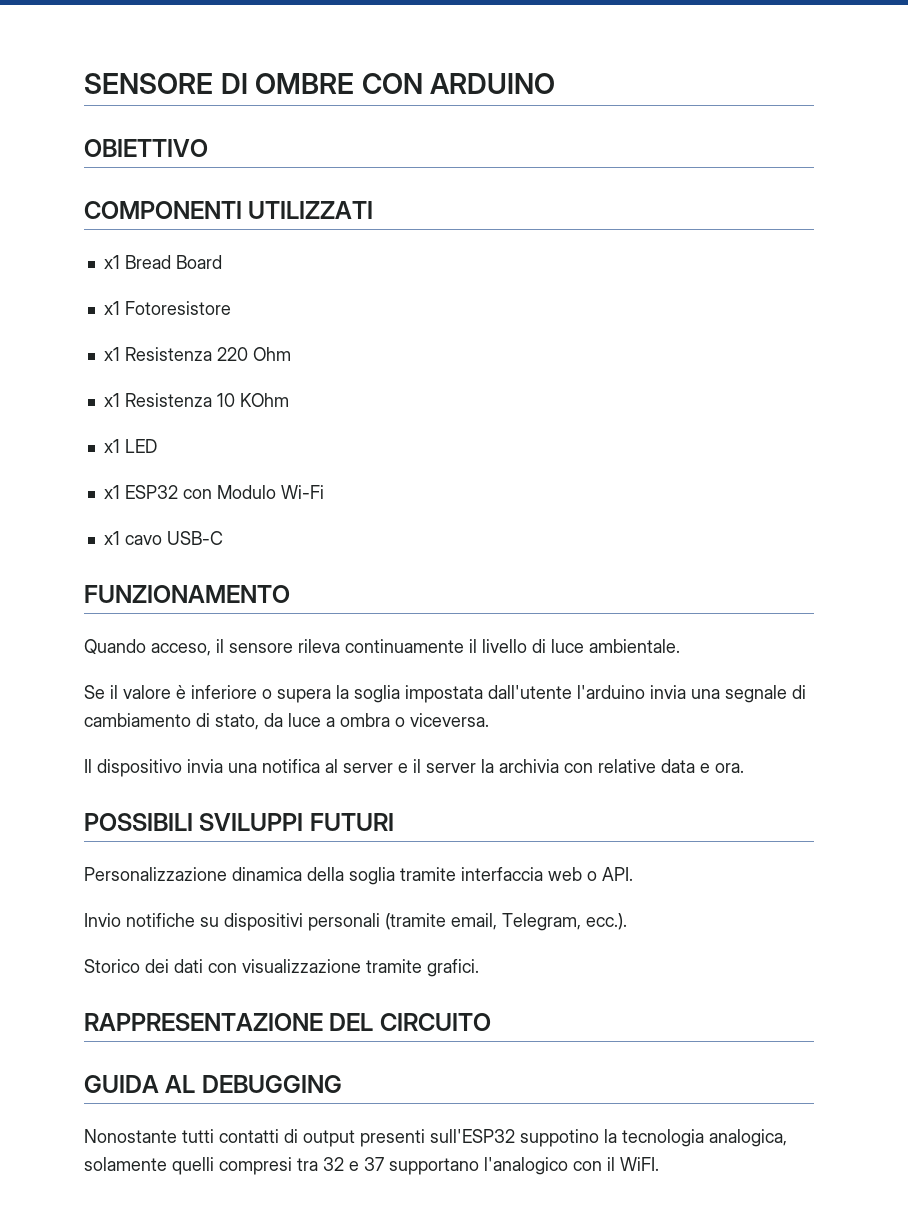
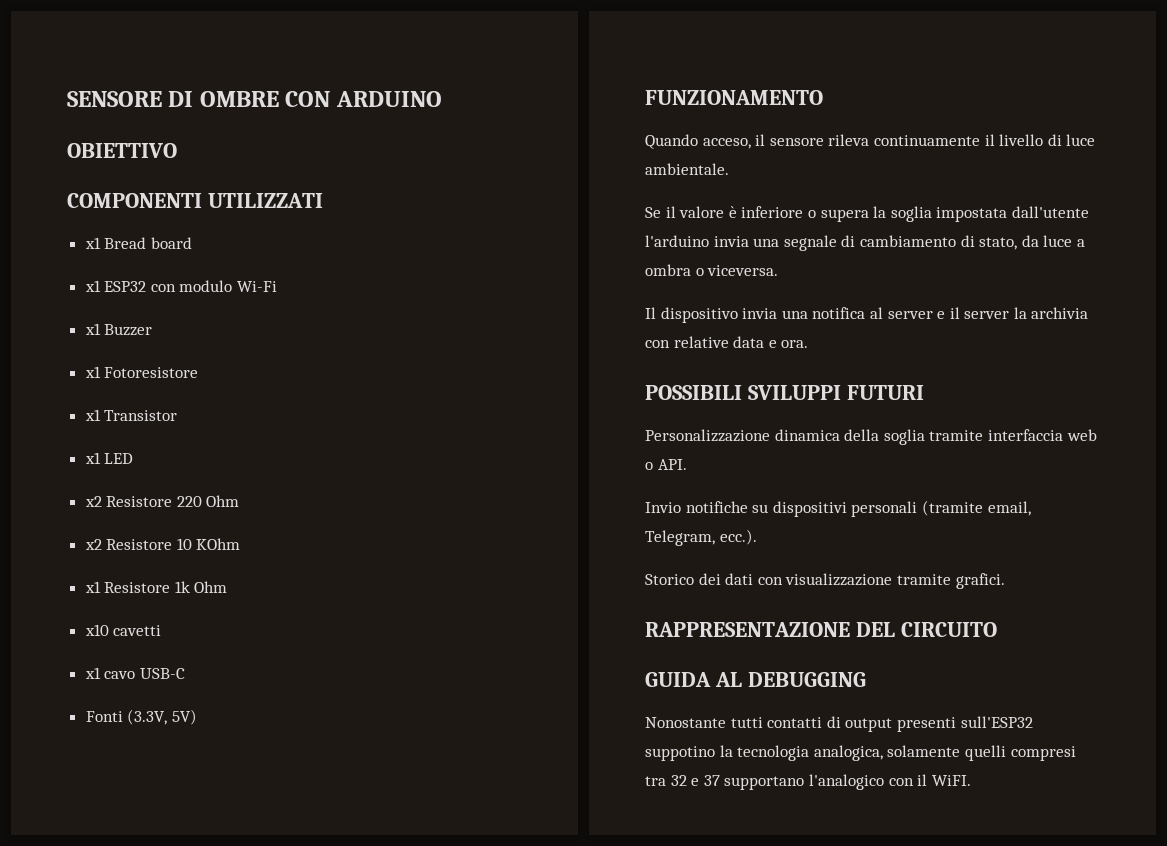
[175,255,222,269] [103,301,231,315] [103,347,212,361] Board // x1 Fotoresistore // x1 Resistenza -> [150,237,192,249] [84,280,278,292] [84,323,153,336] [84,366,199,378] [84,409,178,421] [84,452,134,464] [84,496,173,507] board // x1 ESP32 con modulo Wi-Fi // x1 Buzzer // x1 Fotoresistore // x1 Transistor // x1 LED // x2 Resistore
[103,393,212,407] x1 Resistenza -> [84,539,173,550] x2 Resistore
[124,439,157,453] [103,485,324,499] LED // x1 ESP32 con Modulo Wi-Fi -> [104,581,228,593] [84,624,162,636] Resistore 1k Ohm // x10 cavetti
(223, 538) none -> [85,709,197,725] // Fonti (3.3V, 5V)

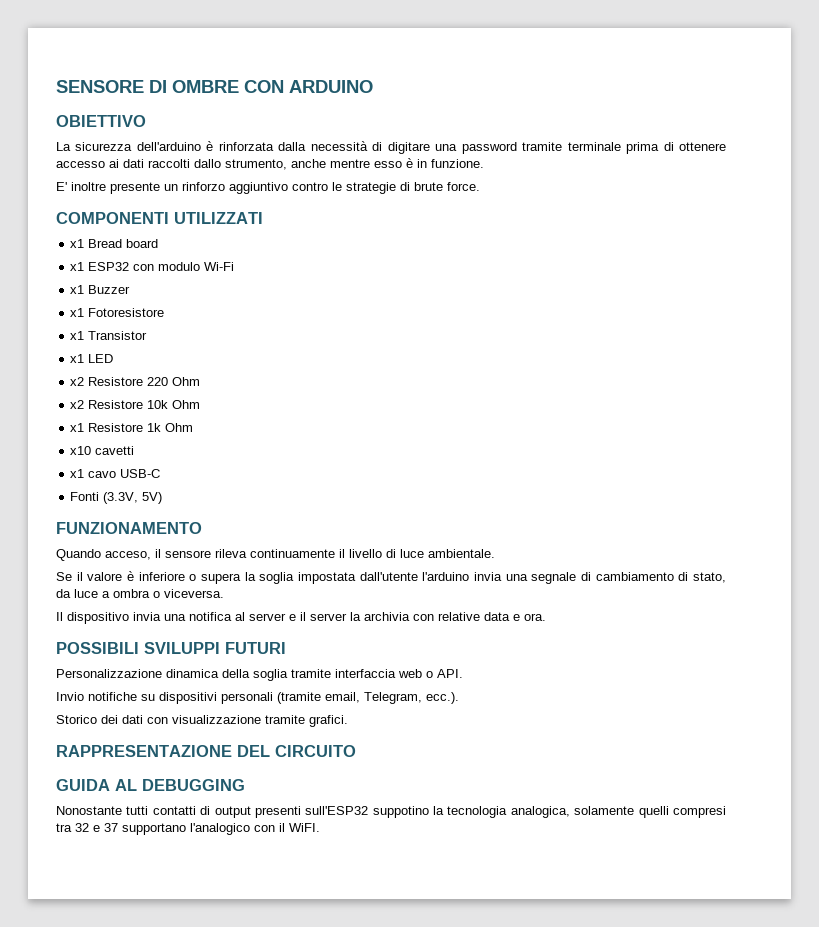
(177, 150) none -> [56,141,726,154] [56,158,484,170] [56,182,480,194] // La sicurezza dell'arduino è rinforzata dalla necessità di digitare una password tramite terminale prima di ottenere accesso ai dati raccolti dallo strumento, anche mentre esso è in funzione. // E' inoltre presente un rinforzo aggiuntivo contro le strategie di brute force.
[176,538,241,550] 10 KOhm -> [147,400,201,409] 10k Ohm

